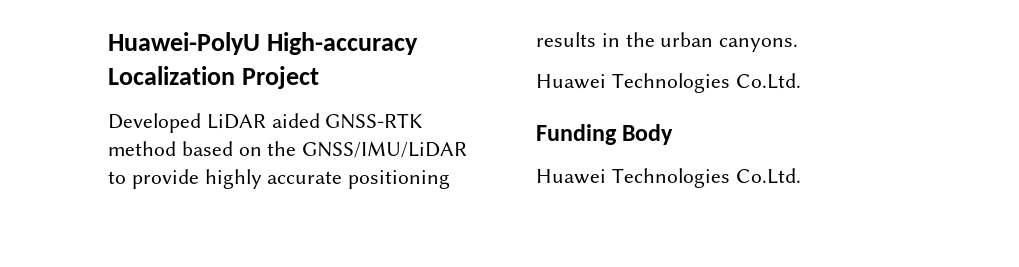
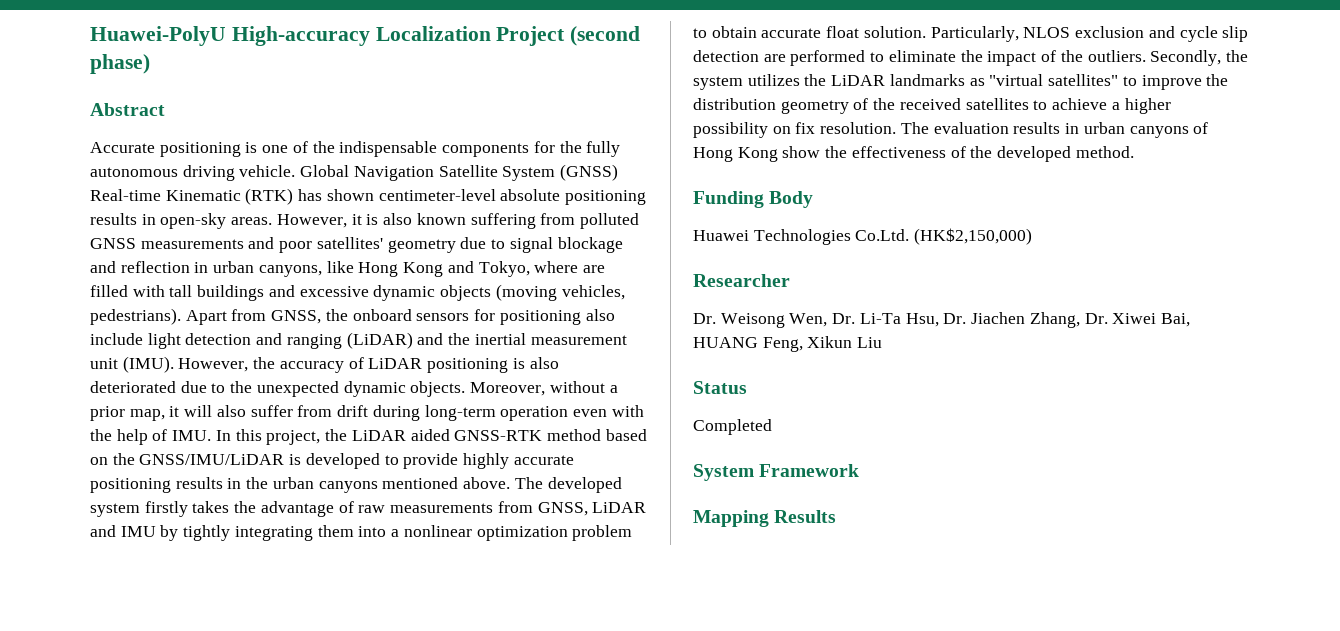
[108,113,201,133] // Developed -> [570,26,641,46] [90,54,150,74] [90,103,165,116] [90,141,621,157] [90,164,619,181] [90,188,647,205] [90,213,639,229] [90,237,623,253] [90,261,605,277] [90,284,625,301] [90,308,615,325] [90,332,627,349] [90,356,559,373] [90,381,618,397] [90,405,644,421] [90,429,348,445] (second phase) // Abstract // Accurate positioning is one of the indispensable components for the fully autonomous driving vehicle. Global Navigation Satellite System (GNSS) Real-time Kinematic (RTK) has shown centimeter-level absolute positioning results in open-sky areas. However, it is also known suffering from polluted GNSS measurements and poor satellites' geometry due to signal blockage and reflection in urban canyons, like Hong Kong and Tokyo, where are filled with tall buildings and excessive dynamic objects (moving vehicles, pedestrians). Apart from GNSS, the onboard sensors for positioning also include light detection and ranging (LiDAR) and the inertial measurement unit (IMU). However, the accuracy of LiDAR positioning is also deteriorated due to the unexpected dynamic objects. Moreover, without a prior map, it will also suffer from drift during long-term operation even with the help of IMU. In this project, the
(468, 149) none -> [289,453,380,469] is developed
[719,38,799,52] [536,73,801,93] canyons. // Huawei Technologies Co.Ltd. -> [318,477,622,493] [90,501,647,517] [90,525,633,541] [693,26,1249,42] [693,50,1248,66] [693,74,1229,90] [693,98,1171,114] [693,122,1209,138] [693,146,1134,162] canyons mentioned above. The developed system firstly takes the advantage of raw measurements from GNSS, LiDAR and IMU by tightly integrating them into a nonlinear optimization problem to obtain accurate float solution. Particularly, NLOS exclusion and cycle slip detection are performed to eliminate the impact of the outliers. Secondly, the system utilizes the LiDAR landmarks as "virtual satellites" to improve the distribution geometry of the received satellites to achieve a higher possibility on fix resolution. The evaluation results in urban canyons of Hong Kong show the effectiveness of the developed method.
(801, 176) none -> [914,228,1033,245] [693,274,790,287] [693,312,1190,328] [693,336,883,352] [693,381,747,394] [693,419,772,435] [693,464,860,481] [693,510,837,527] (HK$2,150,000) // Researcher // Dr. Weisong Wen, Dr. Li-Ta Hsu, Dr. Jiachen Zhang, Dr. Xiwei Bai, HUANG Feng, Xikun Liu // Status // Completed // System Framework // Mapping Results

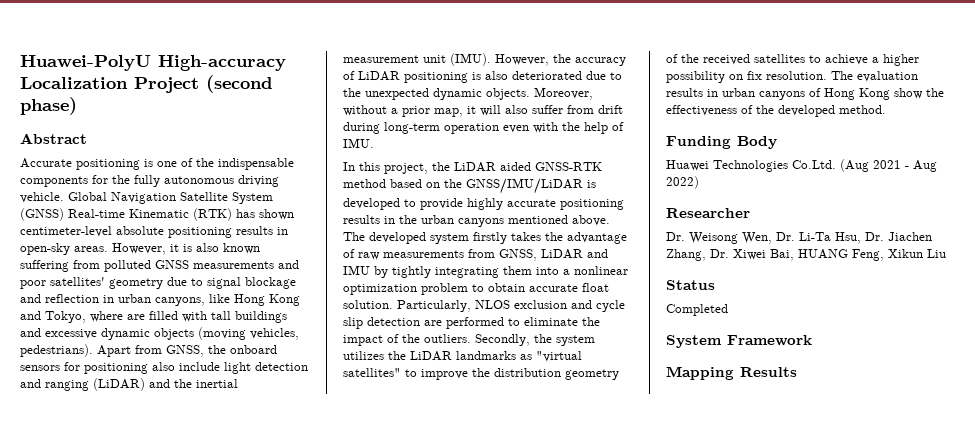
(212, 435) none -> (374, 143) //
[914,228,1033,245] (HK$2,150,000) -> [840,159,937,172] [666,176,699,189] (Aug 2021 - Aug 2022)

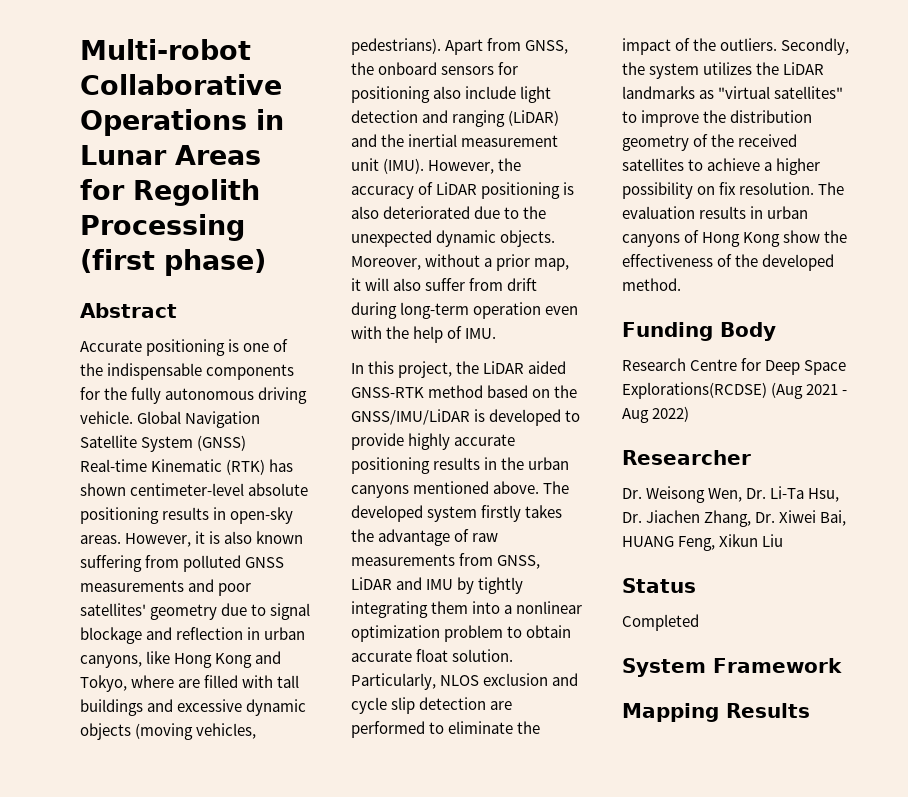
[20,55,286,71] [20,75,272,93] Huawei-PolyU High-accuracy Localization Project (second -> [80,39,251,60] [80,74,282,95] [80,109,284,136] [80,145,261,165] [80,179,260,206] [80,214,245,241] [80,249,155,273] Multi-robot Collaborative Operations in Lunar Areas for Regolith Processing (first
[666,160,836,172] Huawei Technologies Co.Ltd. -> [622,358,847,375] [622,382,767,399] Research Centre for Deep Space Explorations(RCDSE)

